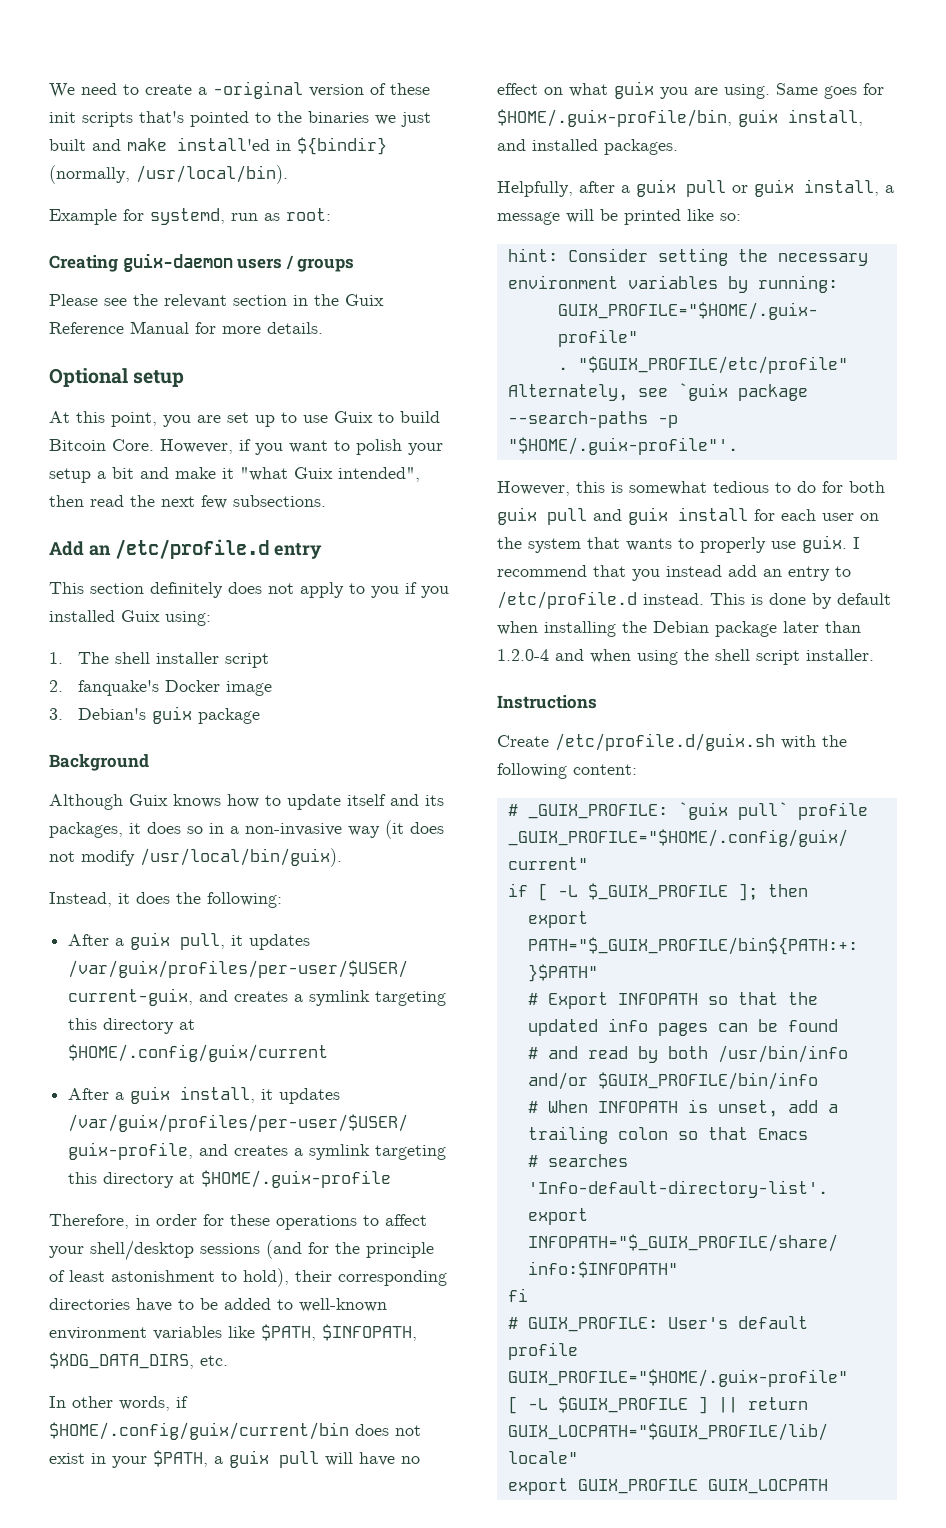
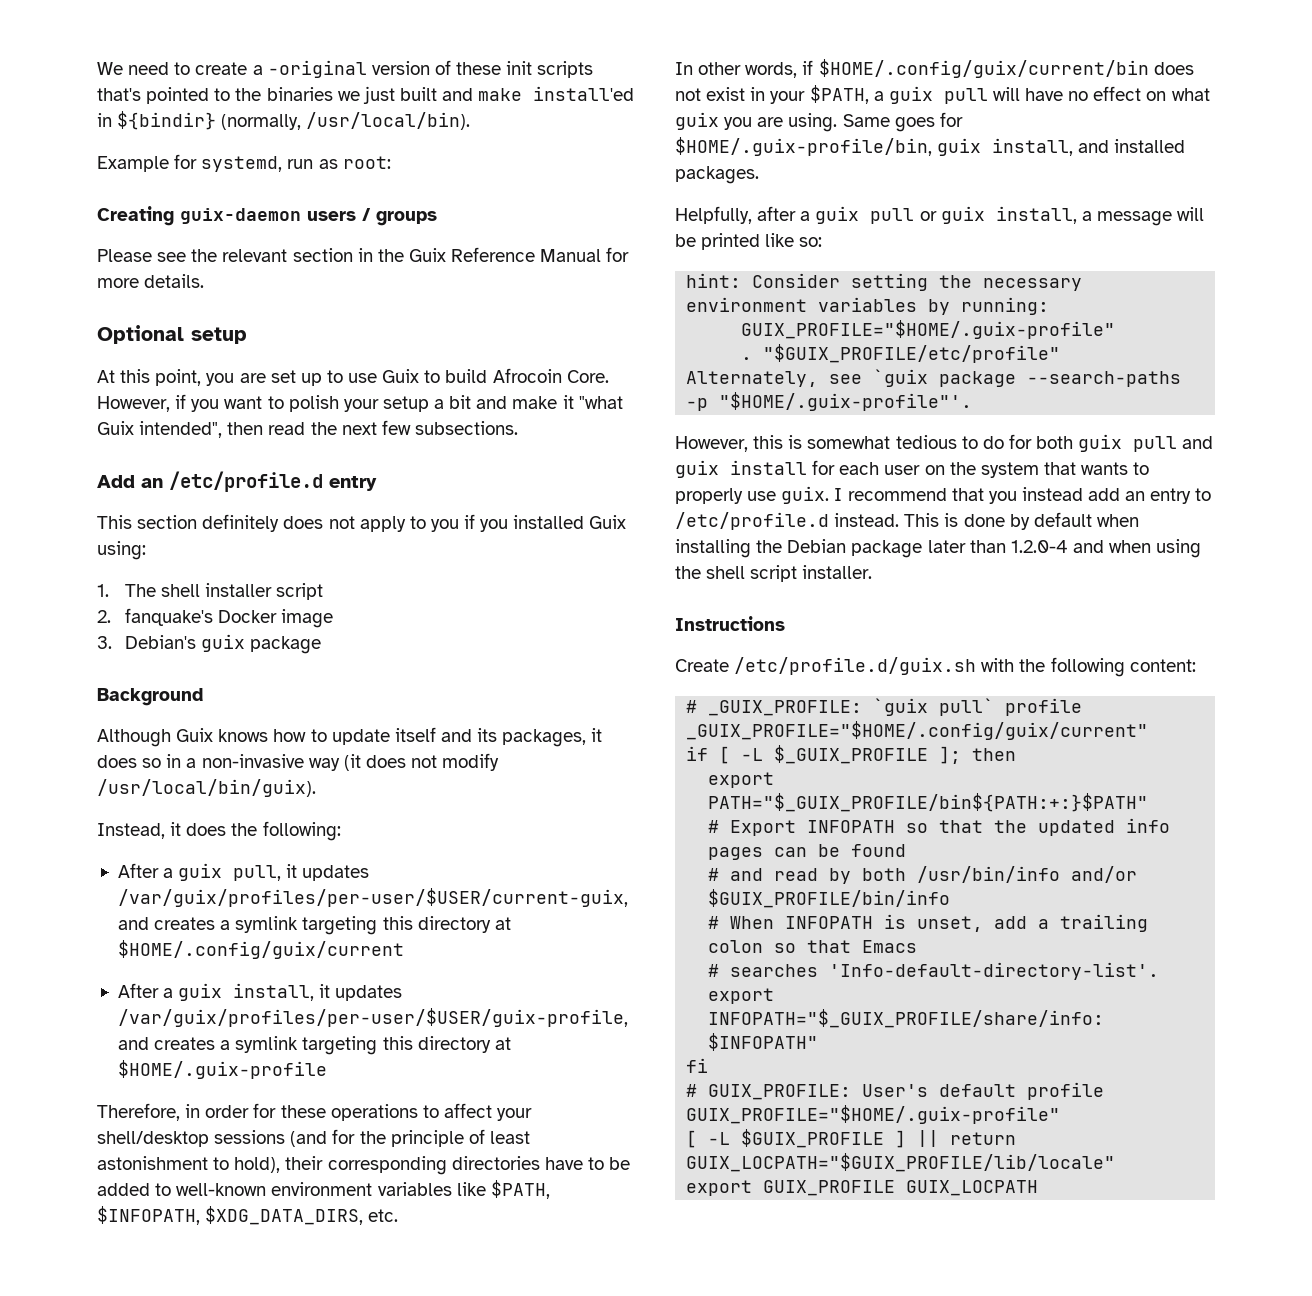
[49,439,106,451] Bitcoin -> [492,368,562,383] Afrocoin

